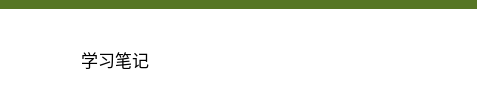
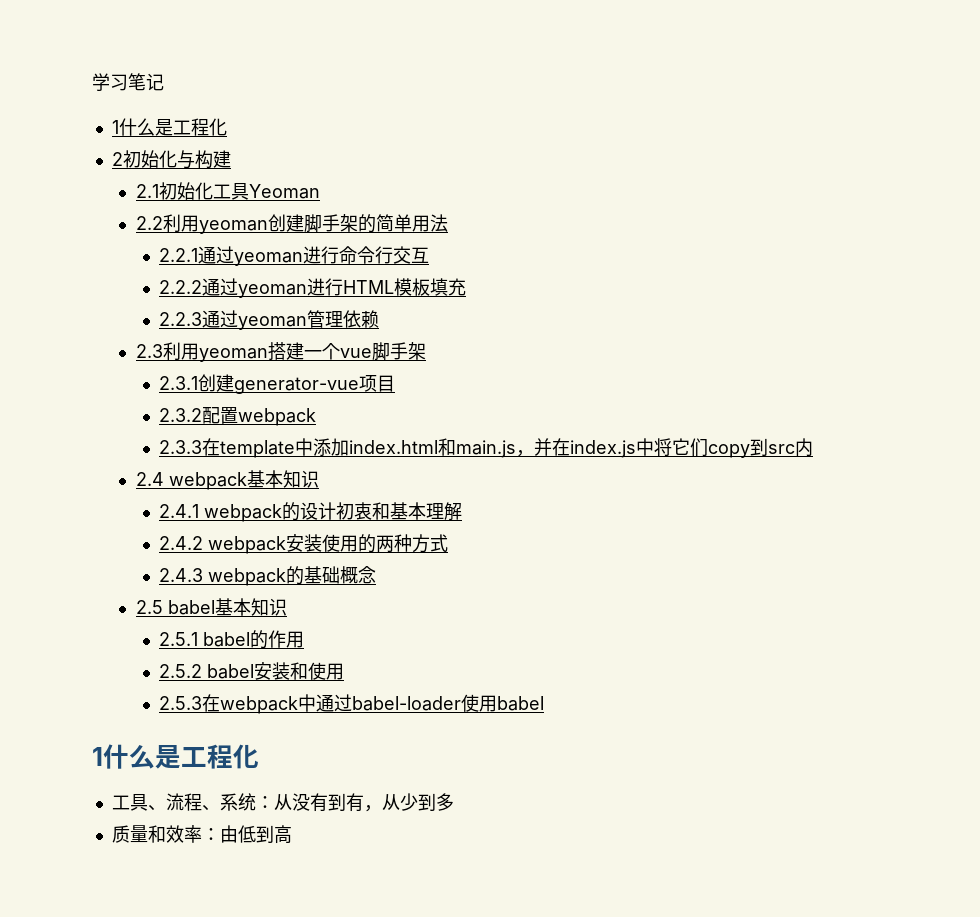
(149, 60) none -> [111,118,227,136] [111,150,231,169] [135,182,320,200] [135,214,448,234] [159,246,430,266] [159,278,467,298] [159,310,380,330] [135,342,426,362] [159,374,396,394] [159,407,317,426] [159,438,814,458] [135,470,319,490] [159,502,463,522] [159,534,449,554] [159,566,377,586] [135,598,287,616] [159,630,305,649] [159,662,345,680] [159,694,545,714] [92,744,259,769] [111,793,454,812] [111,825,292,844] // 1什么是工程化 // 2初始化与构建 // 2.1初始化工具Yeoman // 2.2利用yeoman创建脚手架的简单用法 // 2.2.1通过yeoman进行命令行交互 // 2.2.2通过yeoman进行HTML模板填充 // 2.2.3通过yeoman管理依赖 // 2.3利用yeoman搭建一个vue脚手架 // 2.3.1创建generator-vue项目 // 2.3.2配置webpack // 2.3.3在template中添加index.html和main.js，并在index.js中将它们copy到src内 // 2.4 webpack基本知识 // 2.4.1 webpack的设计初衷和基本理解 // 2.4.2 webpack安装使用的两种方式 // 2.4.3 webpack的基础概念 // 2.5 babel基本知识 // 2.5.1 babel的作用 // 2.5.2 babel安装和使用 // 2.5.3在webpack中通过babel-loader使用babel // 1什么是工程化 // 工具、流程、系统：从没有到有，从少到多 // 质量和效率：由低到高

